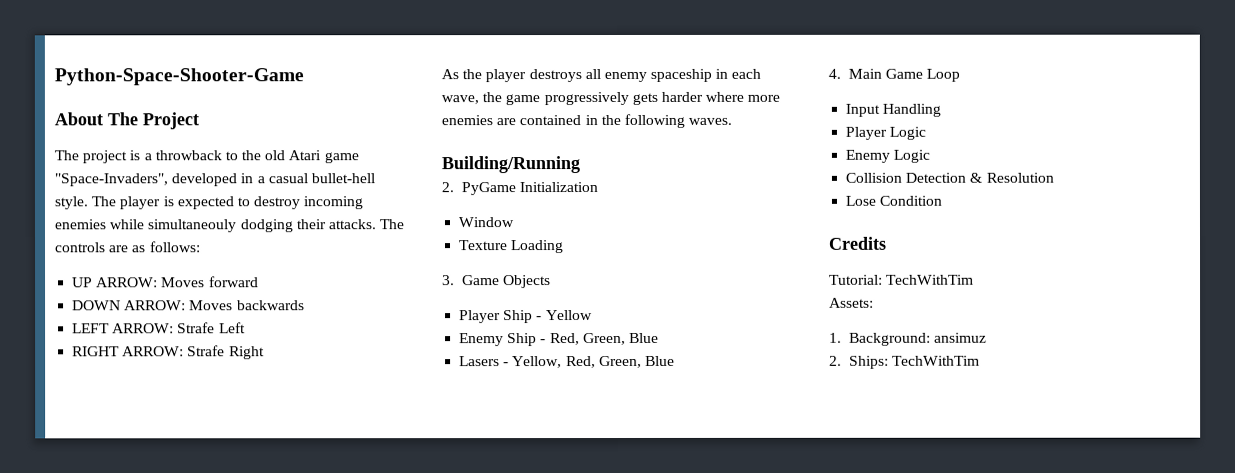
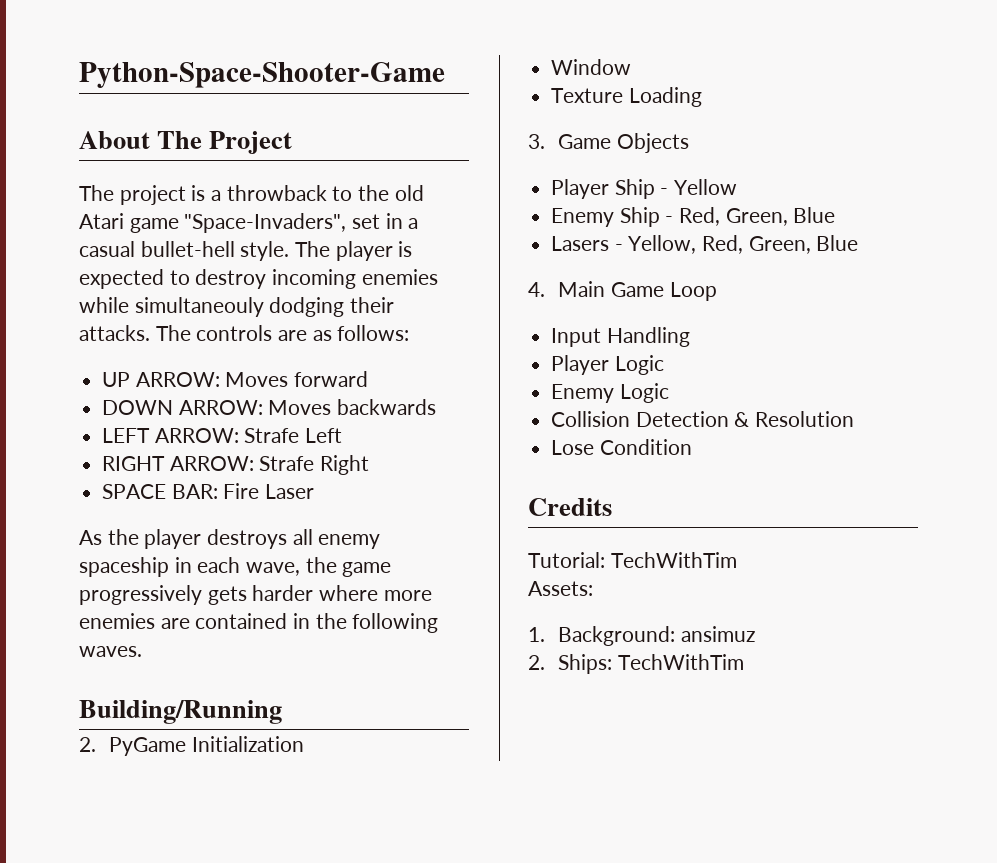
[171,173,238,187] developed -> [352,214,381,229] set
(265, 353) none -> [102,483,315,499] // SPACE BAR: Fire Laser

